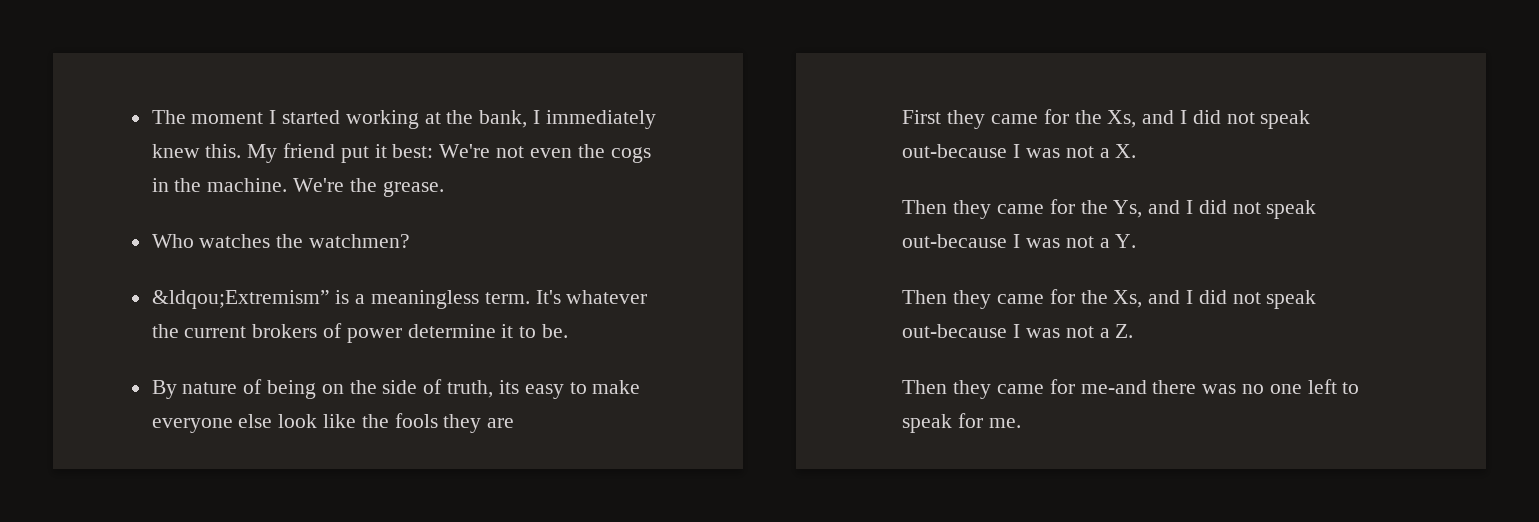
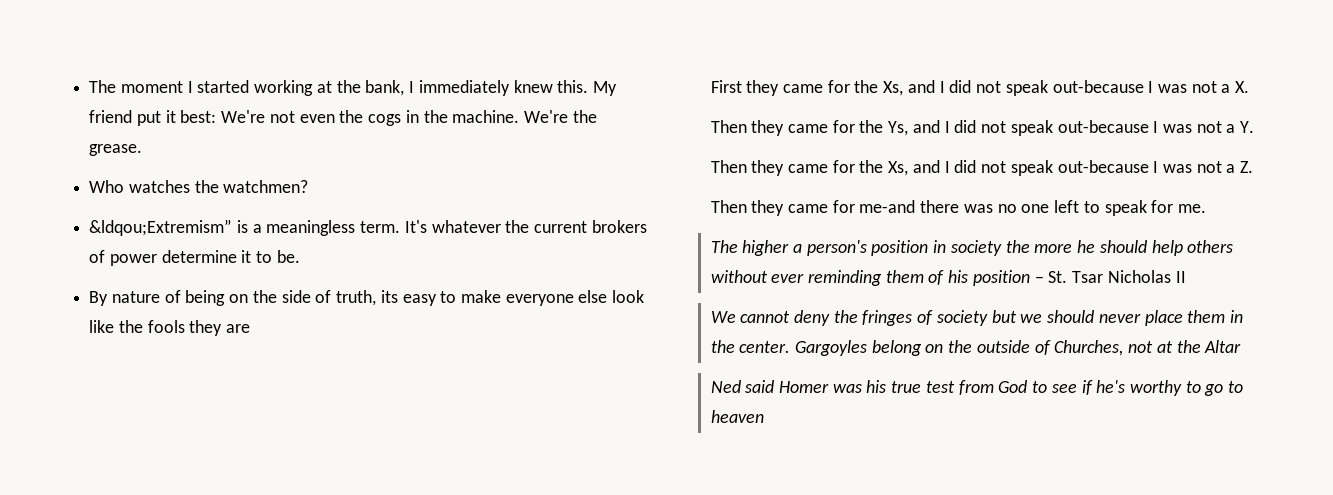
(1021, 423) none -> [710,240,1234,256] [710,270,1186,286] [710,310,1243,326] [710,340,1242,356] [710,380,1244,396] [710,410,764,423] // The higher a person's position in society the more he should help others without ever reminding them of his position – St. Tsar Nicholas II // We cannot deny the fringes of society but we should never place them in the center. Gargoyles belong on the outside of Churches, not at the Altar // Ned said Homer was his true test from God to see if he's worthy to go to heaven

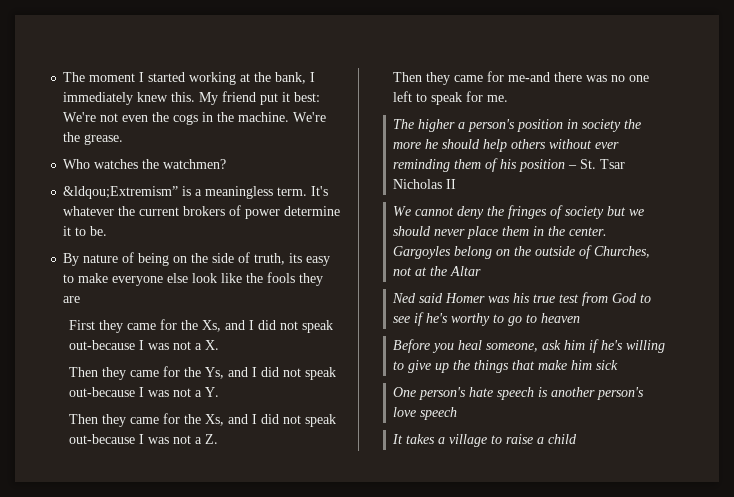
(764, 416) none -> [393,339,666,353] [393,360,619,373] [393,387,645,400] [393,407,458,420] [392,434,578,447] // Before you heal someone, ask him if he's willing to give up the things that make him sick // One person's hate speech is another person's love speech // It takes a village to raise a child

